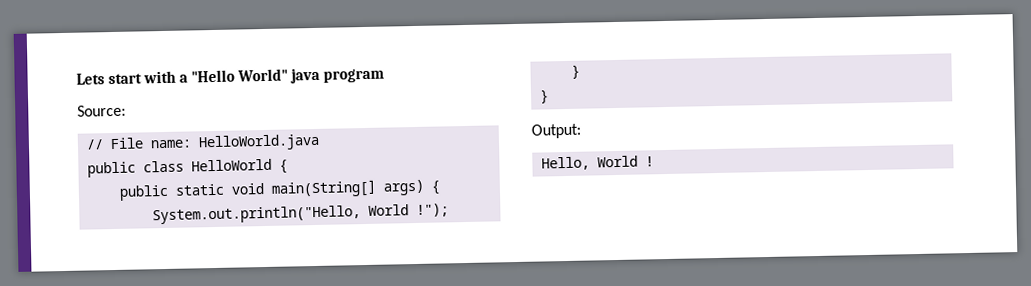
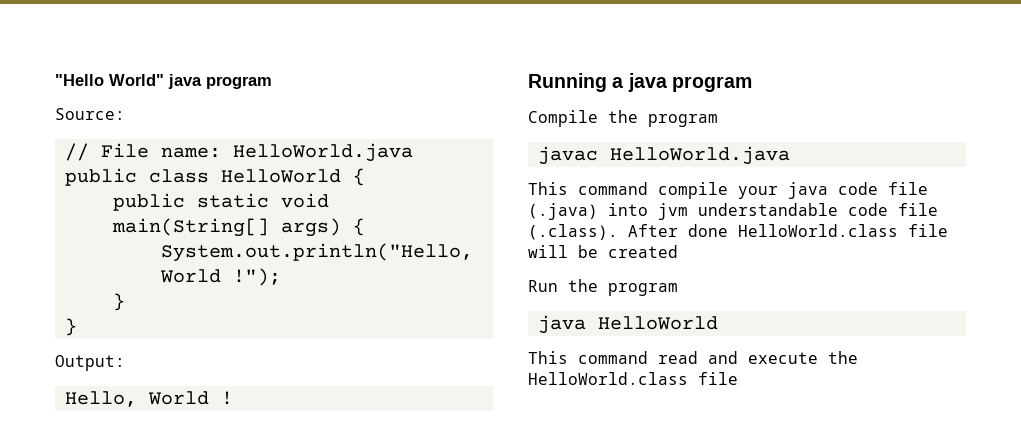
[76,70,189,85] Lets start with a -> (55, 80) none
(655, 161) none -> [528,73,752,92] [528,110,718,127] [537,146,790,165] [528,182,928,199] [528,203,938,220] [528,224,948,240] [528,245,678,258] [528,279,678,296] [537,315,718,334] [528,351,858,364] [528,372,738,385] // Running a java program // Compile the program // javac HelloWorld.java // This command compile your java code file (.java) into jvm understandable code file (.class). After done HelloWorld.class file will be created // Run the program // java HelloWorld // This command read and execute the HelloWorld.class file

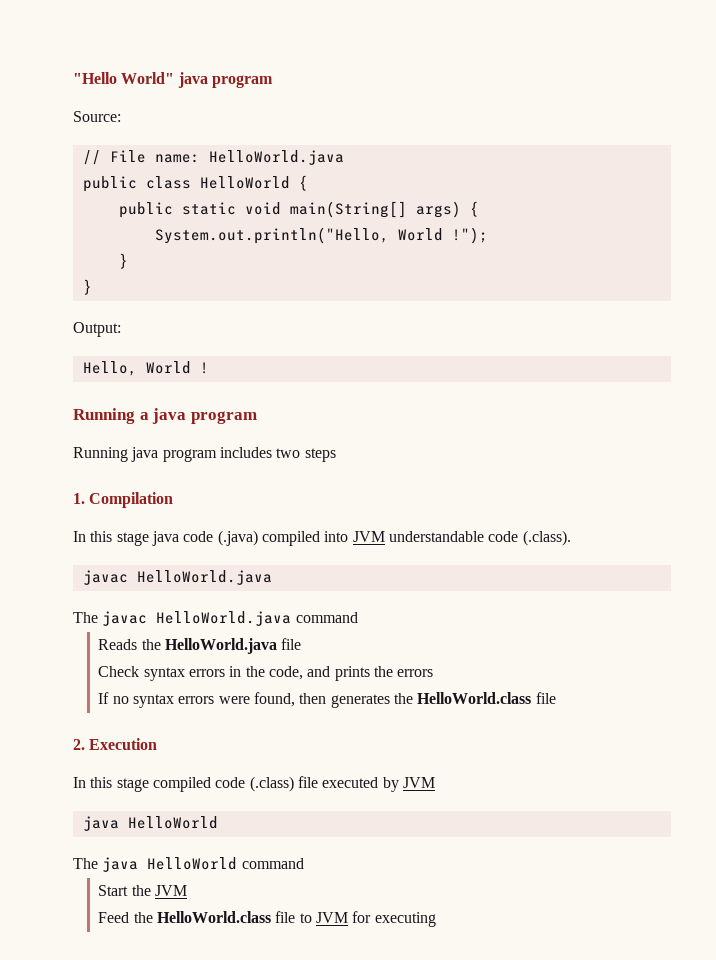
[528,110,718,127] [537,146,790,165] [528,182,928,199] [528,203,938,220] [528,224,948,240] [528,245,678,258] [528,279,678,296] [537,315,718,334] [528,351,858,364] [528,372,738,385] Compile the program // javac HelloWorld.java // This command compile your java code file (.java) into jvm understandable code file (.class). After done HelloWorld.class file will be created // Run the program // java HelloWorld // This command read and execute the HelloWorld.class file -> [73,447,336,462] [73,492,174,508] [73,530,571,546] [82,570,272,585] [73,611,358,626] [98,638,302,654] [98,666,434,681] [98,692,556,708] [73,738,158,750] [73,776,435,792] [82,816,218,831] [73,857,304,872] [98,885,187,896] [98,911,436,927] Running java program includes two steps // 1. Compilation // In this stage java code (.java) compiled into JVM understandable code (.class). // javac HelloWorld.java // The javac HelloWorld.java command // Reads the HelloWorld.java file // Check syntax errors in the code, and prints the errors // If no syntax errors were found, then generates the HelloWorld.class file // 2. Execution // In this stage compiled code (.class) file executed by JVM // java HelloWorld // The java HelloWorld command // Start the JVM // Feed the HelloWorld.class file to JVM for executing

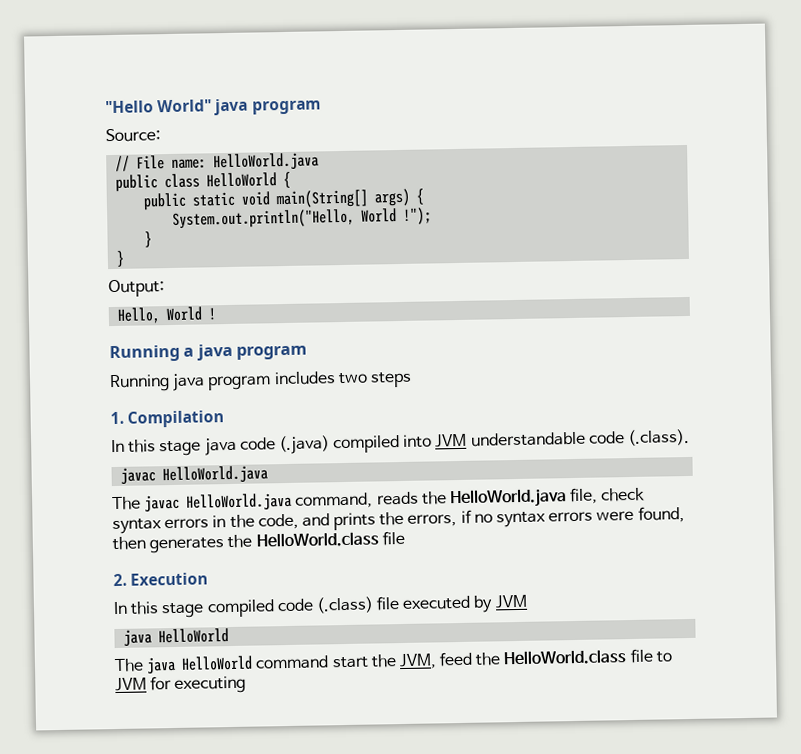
[295,612,358,623] [98,638,302,654] [98,666,140,677] command // Reads the HelloWorld.java file // Check -> [295,487,646,509] command, reads the HelloWorld.java file, check
[397,669,434,677] [98,692,110,704] errors // If -> [407,509,472,527] errors, if
[98,885,187,896] [98,912,130,923] // Start the JVM // Feed -> [331,651,474,670] start the JVM, feed

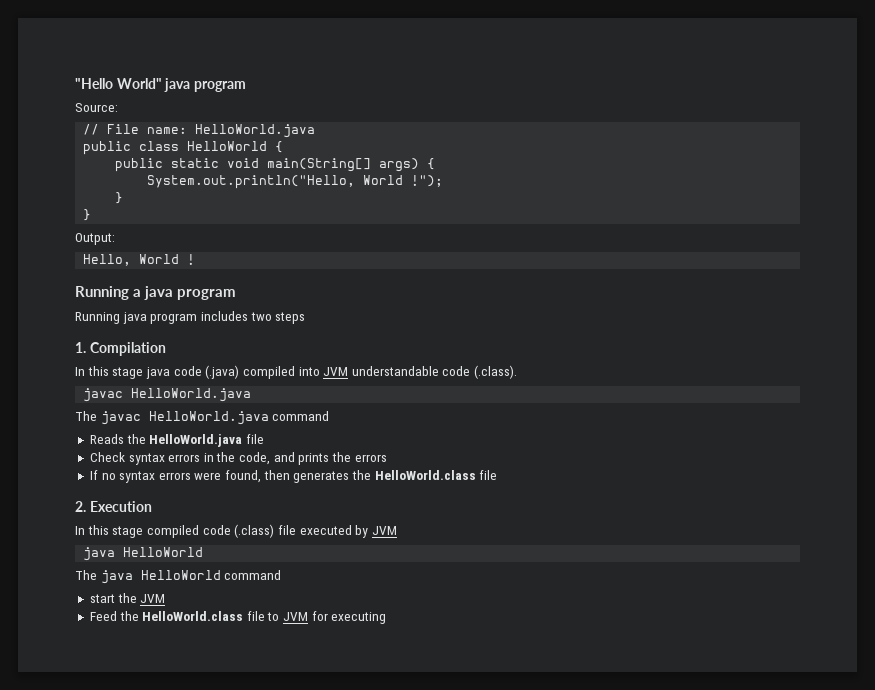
[295,487,646,509] command, reads the HelloWorld.java file, check -> [272,411,330,421] [89,434,264,447] [89,452,125,462] command // Reads the HelloWorld.java file // Check
[407,509,472,527] errors, if -> [354,454,387,462] [89,470,98,480] errors // If
(330, 662) none -> (282, 575) //
[398,651,474,670] JVM, feed -> [140,594,166,603] [89,611,117,621] JVM // Feed

